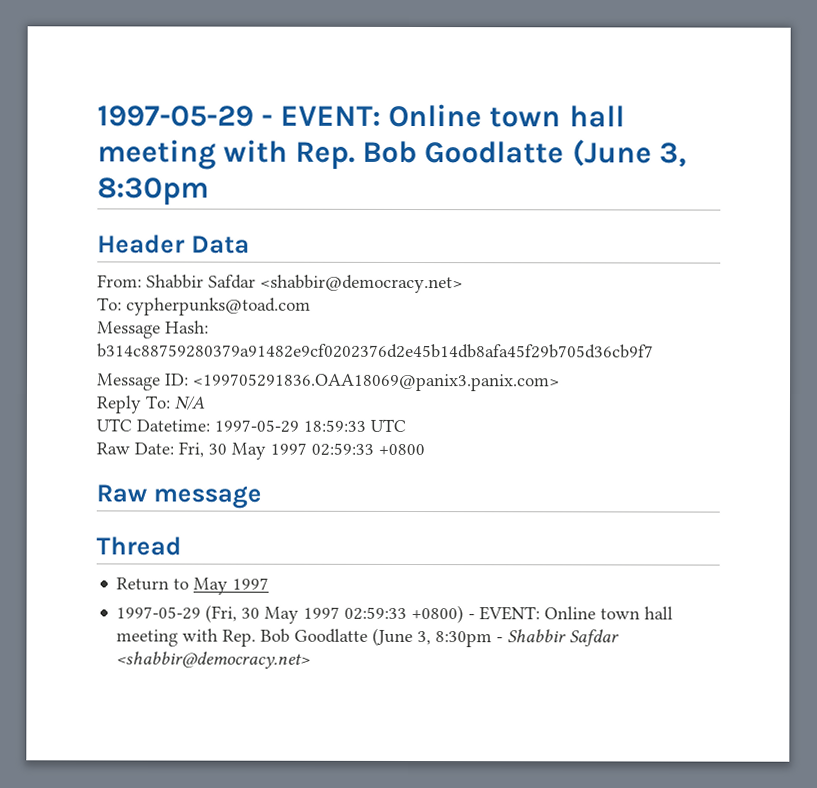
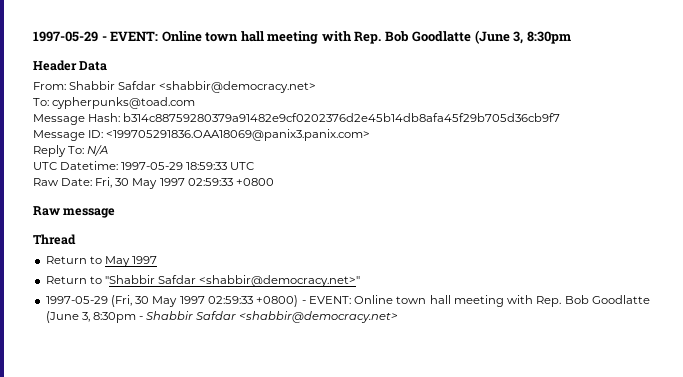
(270, 583) none -> [45,275,361,287] // Return to "Shabbir Safdar <shabbir@democracy.net>"

